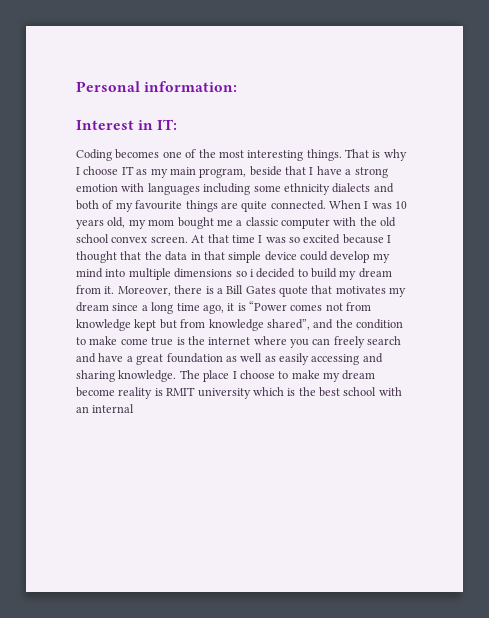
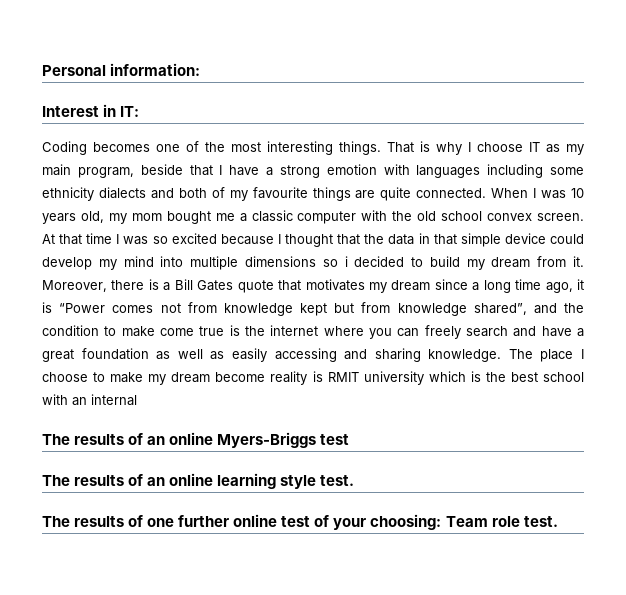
(135, 408) none -> [42,432,350,448] [42,473,355,489] [42,514,558,530] // The results of an online Myers-Briggs test // The results of an online learning style test. // The results of one further online test of your choosing: Team role test.

